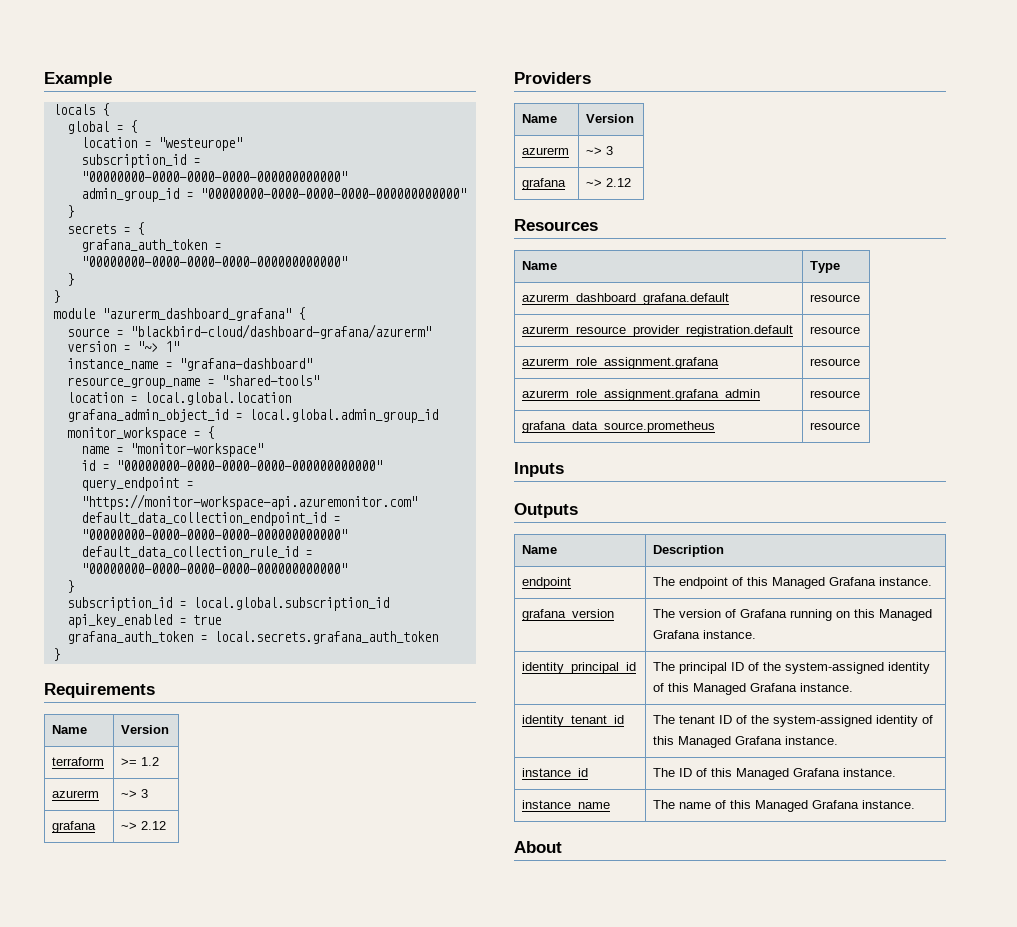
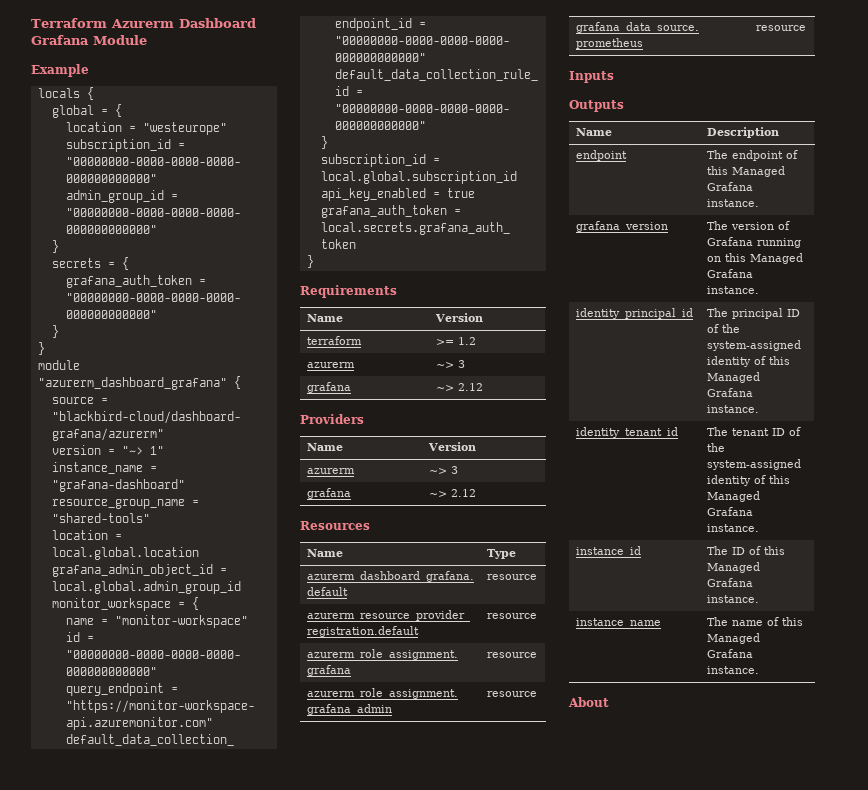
(44, 79) none -> [31,18,256,28] [31,35,147,45] Terraform Azurerm Dashboard Grafana Module //

